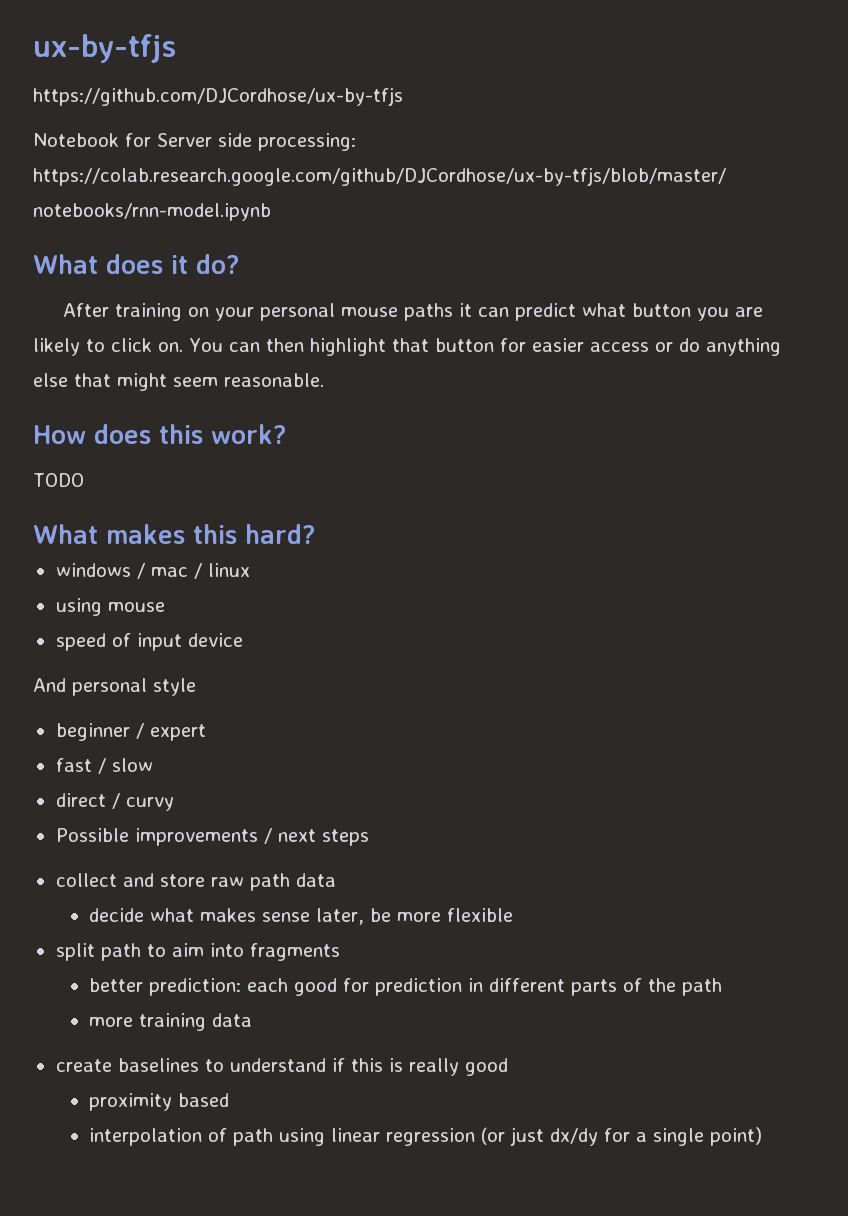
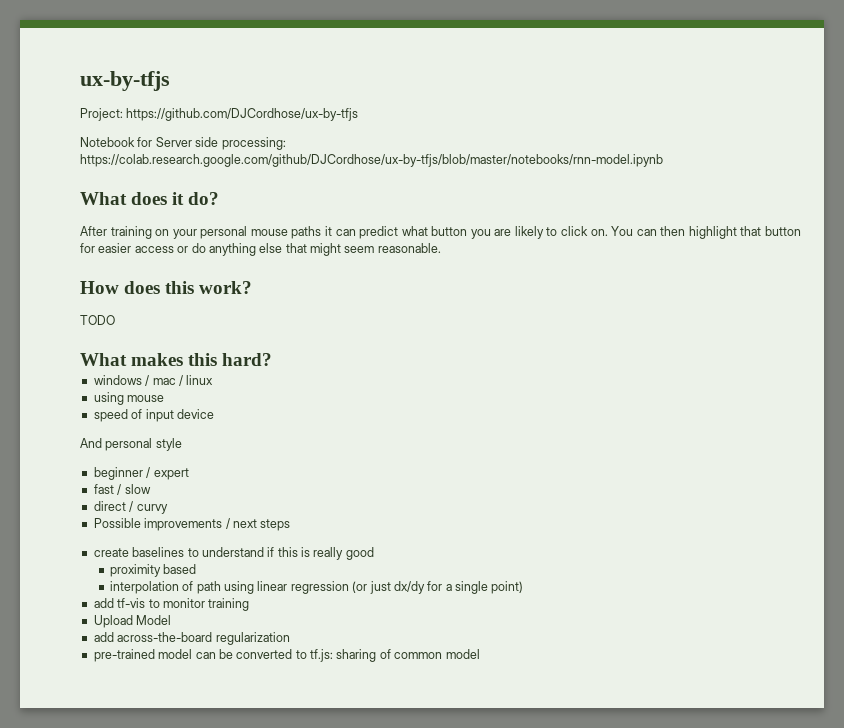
(176, 48) none -> [80,108,123,121] Project:
[55,873,336,891] [89,908,514,925] [55,943,340,961] [89,978,723,996] [89,1013,253,1031] // collect and store raw path data // decide what makes sense later, be more flexible // split path to aim into fragments // better prediction: each good for prediction in different parts of the path // more training data -> (291, 525) none
(763, 1136) none -> [93,598,250,611] [93,615,172,628] [93,632,290,645] [93,649,480,662] // add tf-vis to monitor training // Upload Model // add across-the-board regularization // pre-trained model can be converted to tf.js: sharing of common model

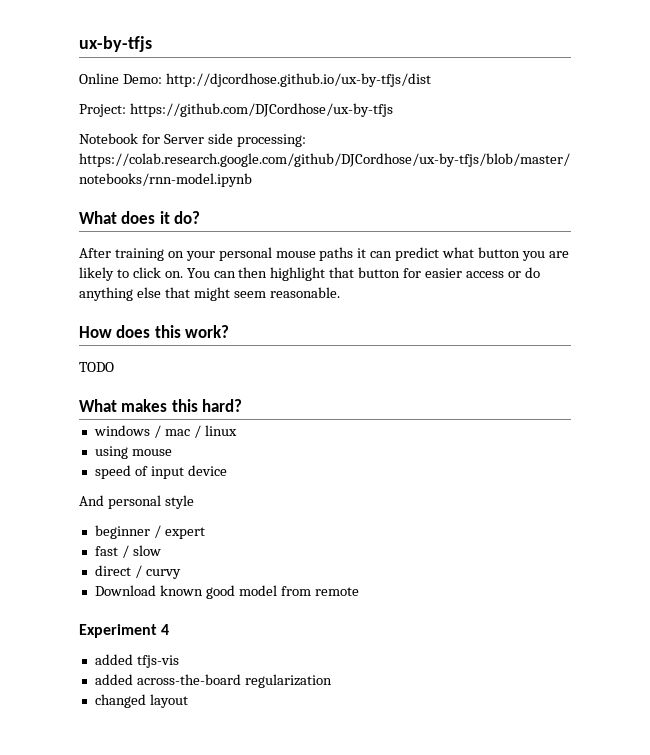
(170, 81) none -> [79,73,431,87] // Online Demo: http://djcordhose.github.io/ux-by-tfjs/dist
[93,518,291,531] [93,547,374,560] [109,564,197,577] [109,581,524,594] [93,598,250,611] [93,615,172,628] [93,632,290,645] [93,649,480,662] Possible improvements / next steps // create baselines to understand if this is really good // proximity based // interpolation of path using linear regression (or just dx/dy for a single point) // add tf-vis to monitor training // Upload Model // add across-the-board regularization // pre-trained model can be converted to tf.js: sharing of common model -> [94,585,359,599] [79,624,170,638] [94,654,179,668] [94,674,332,688] [94,694,188,708] Download known good model from remote // Experiment 4 // added tfjs-vis // added across-the-board regularization // changed layout

